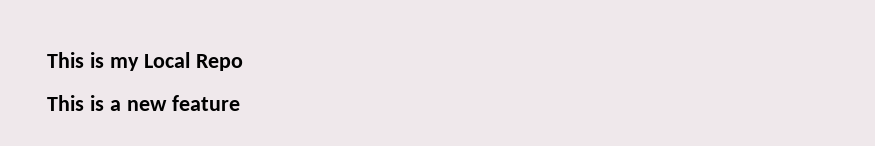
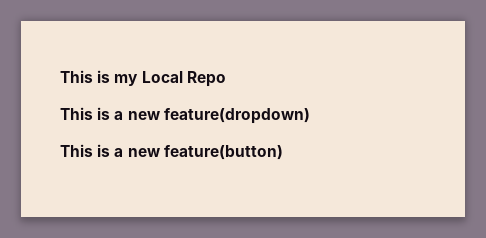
[171,95,240,111] feature -> [163,108,310,124] [60,144,283,160] feature(dropdown) // This is a new feature(button)

